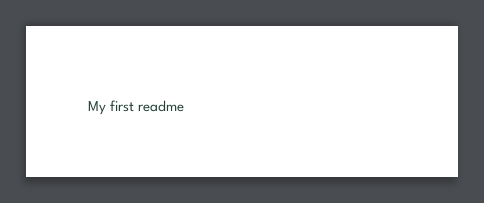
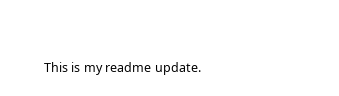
[88,100,185,115] My first readme -> [44,62,201,75] This is my readme update.

